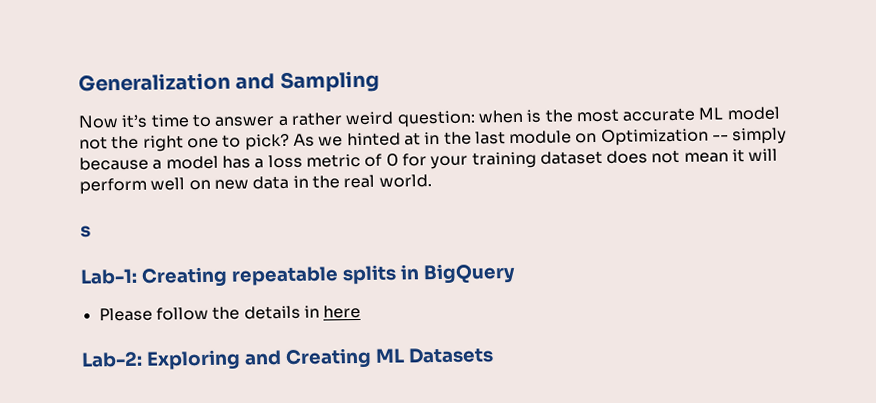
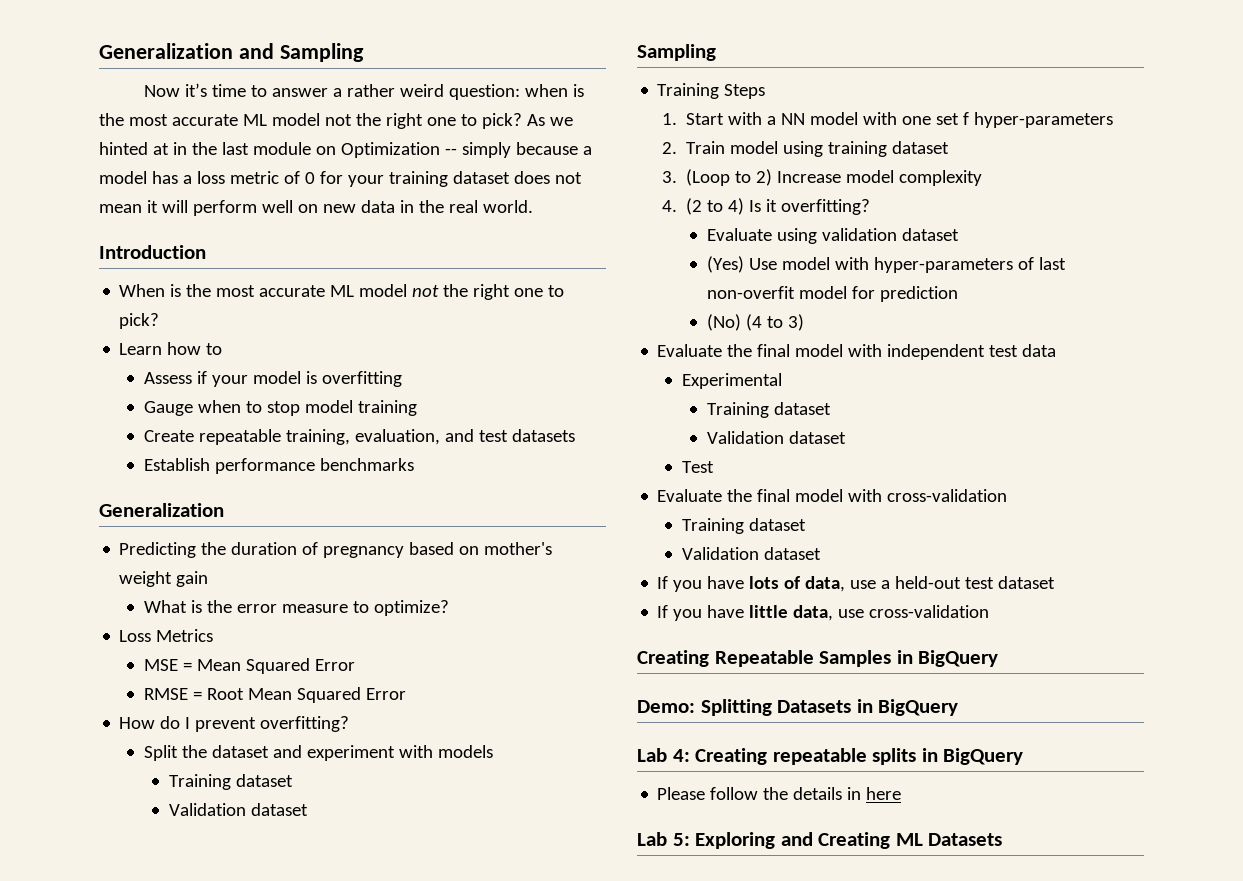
[80,225,91,238] [80,268,138,285] s // Lab-1: -> [99,245,206,259] [119,284,565,300] [119,313,160,329] [119,342,223,355] [144,371,402,387] [144,400,417,416] [144,429,575,445] [144,458,415,474] [99,503,224,517] [119,542,553,558] [119,571,209,587] [144,600,449,616] [119,629,214,642] [144,658,355,674] [144,687,406,703] [119,716,350,732] [144,745,493,761] [168,774,293,790] [168,803,308,816] [637,44,716,61] [657,83,766,99] [661,112,1114,128] [661,141,950,157] [661,169,983,186] [661,198,871,215] [706,228,959,244] [706,256,1066,273] [706,286,958,302] [706,314,804,331] [657,344,1057,360] [682,373,783,389] [706,402,831,418] [706,431,846,444] [682,461,715,473] [657,489,1008,502] [682,518,807,534] [682,547,822,560] [657,576,1056,592] [657,605,990,621] [637,650,999,667] [637,699,959,716] [637,748,690,762] Introduction // When is the most accurate ML model not the right one to pick? // Learn how to // Assess if your model is overfitting // Gauge when to stop model training // Create repeatable training, evaluation, and test datasets // Establish performance benchmarks // Generalization // Predicting the duration of pregnancy based on mother's weight gain // What is the error measure to optimize? // Loss Metrics // MSE = Mean Squared Error // RMSE = Root Mean Squared Error // How do I prevent overfitting? // Split the dataset and experiment with models // Training dataset // Validation dataset // Sampling // Training Steps // 1. Start with a NN model with one set f hyper-parameters // 2. Train model using training dataset // 3. (Loop to 2) Increase model complexity // 4. (2 to 4) Is it overfitting? // Evaluate using validation dataset // (Yes) Use model with hyper-parameters of last non-overfit model for prediction // (No) (4 to 3) // Evaluate the final model with independent test data // Experimental // Training dataset // Validation dataset // Test // Evaluate the final model with cross-validation // Training dataset // Validation dataset // If you have lots of data, use a held-out test dataset // If you have little data, use cross-validation // Creating Repeatable Samples in BigQuery // Demo: Splitting Datasets in BigQuery // Lab 4:
[81,351,143,368] Lab-2: -> [637,832,690,846] Lab 5:

